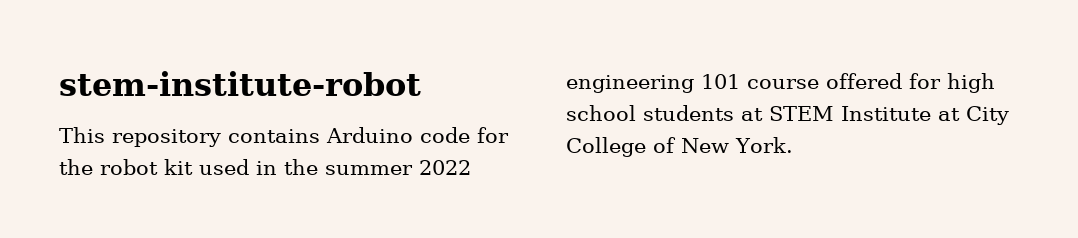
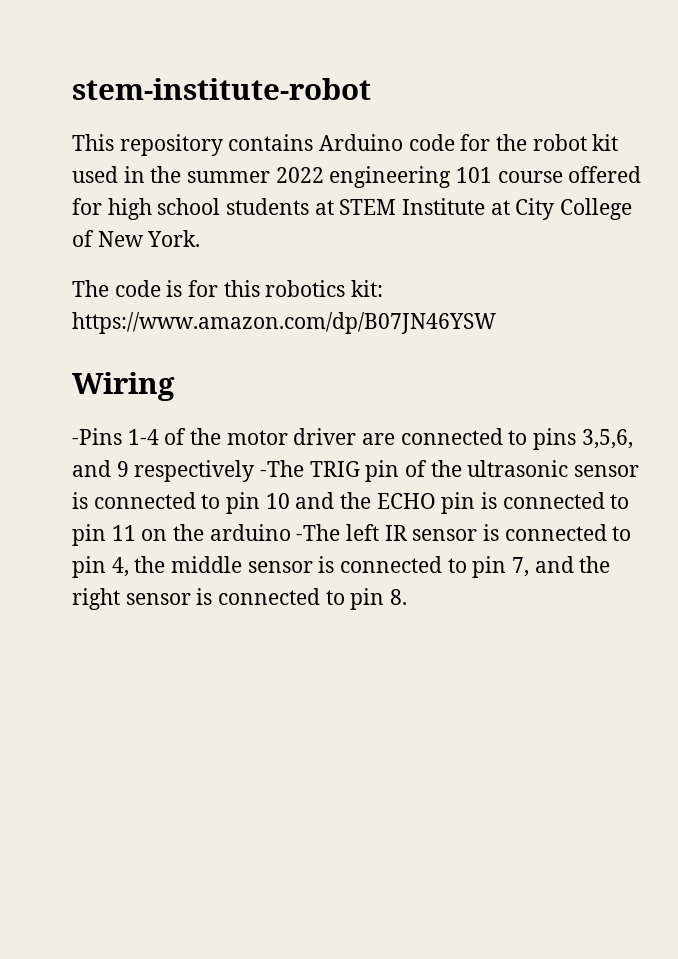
(793, 145) none -> [72,280,384,297] [72,312,496,334] [72,372,175,401] [72,428,633,450] [72,460,640,482] [72,492,630,514] [72,524,632,546] [72,556,611,578] [72,588,408,610] // The code is for this robotics kit: https://www.amazon.com/dp/B07JN46YSW // Wiring // -Pins 1-4 of the motor driver are connected to pins 3,5,6, and 9 respectively -The TRIG pin of the ultrasonic sensor is connected to pin 10 and the ECHO pin is connected to pin 11 on the arduino -The left IR sensor is connected to pin 4, the middle sensor is connected to pin 7, and the right sensor is connected to pin 8.

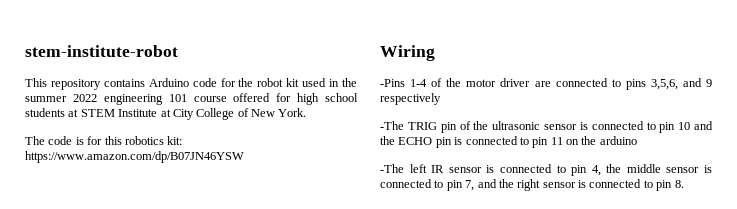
(255, 471) none -> (441, 99) //
(291, 532) none -> (637, 140) //

